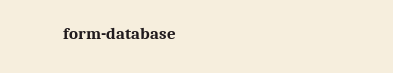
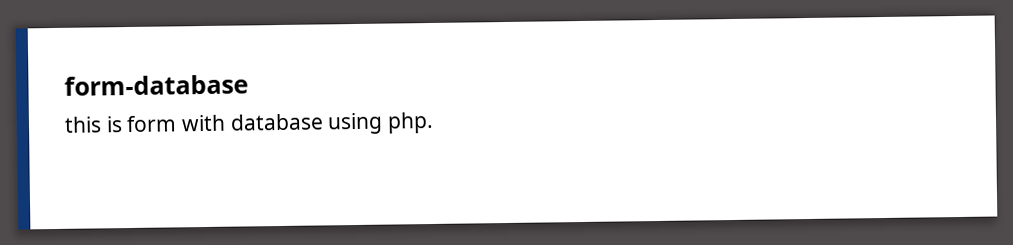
(176, 33) none -> [64,111,435,135] // this is form with database using php.

